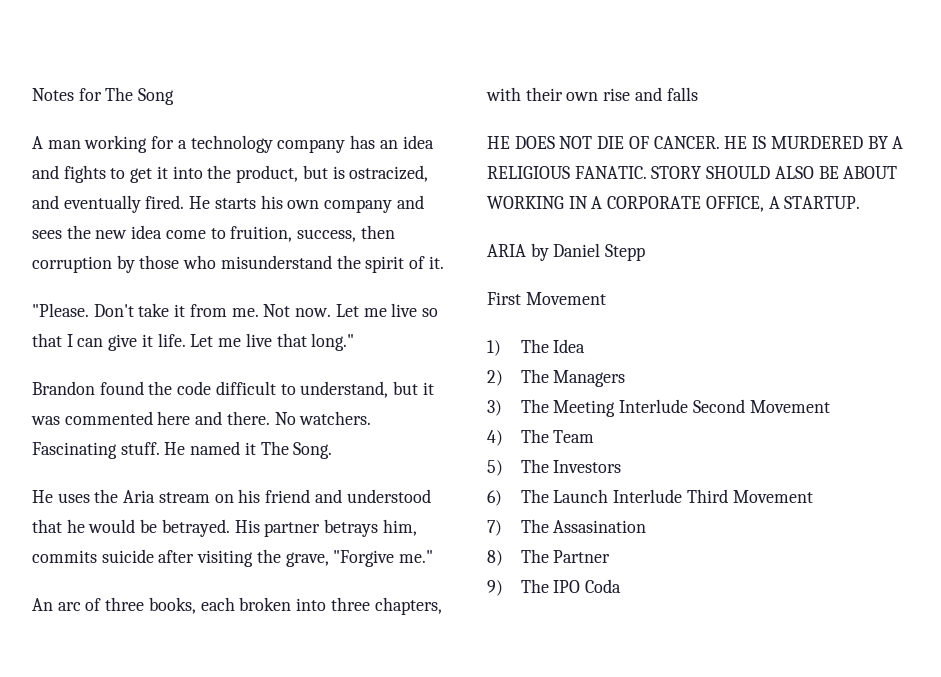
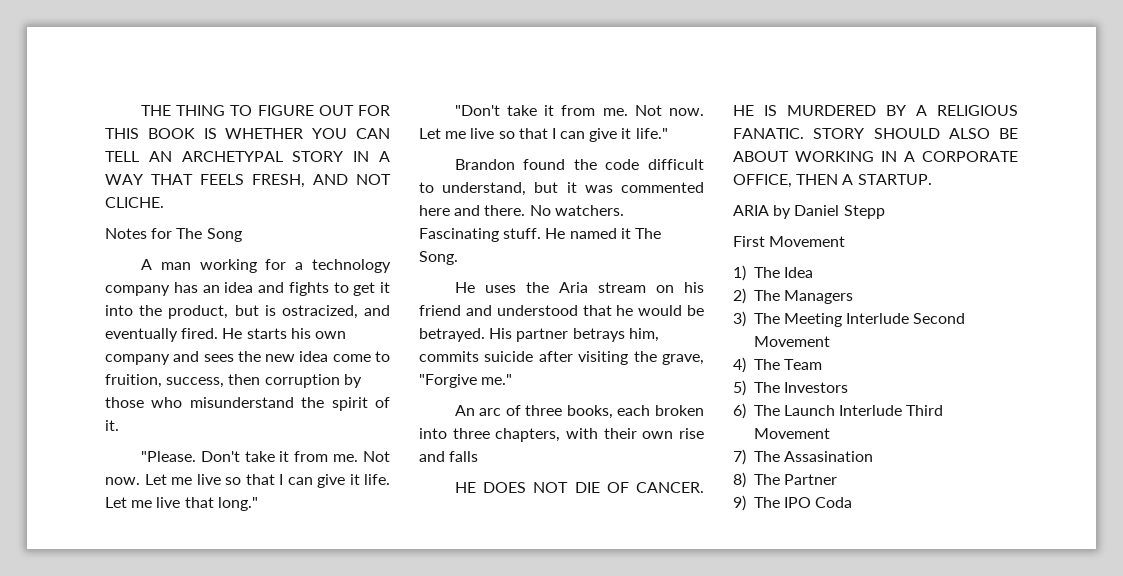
(32, 94) none -> [140,105,390,116] [105,128,390,139] [105,151,390,162] [105,174,391,188] [105,197,164,208] THE THING TO FIGURE OUT FOR THIS BOOK IS WHETHER YOU CAN TELL AN ARCHETYPAL STORY IN A WAY THAT FEELS FRESH, AND NOT CLICHE. //
(355, 342) none -> [454,105,704,116] [419,128,668,142] // "Don't take it from me. Not now. Let me live so that I can give it life."
(764, 204) none -> [796,174,839,185] THEN

